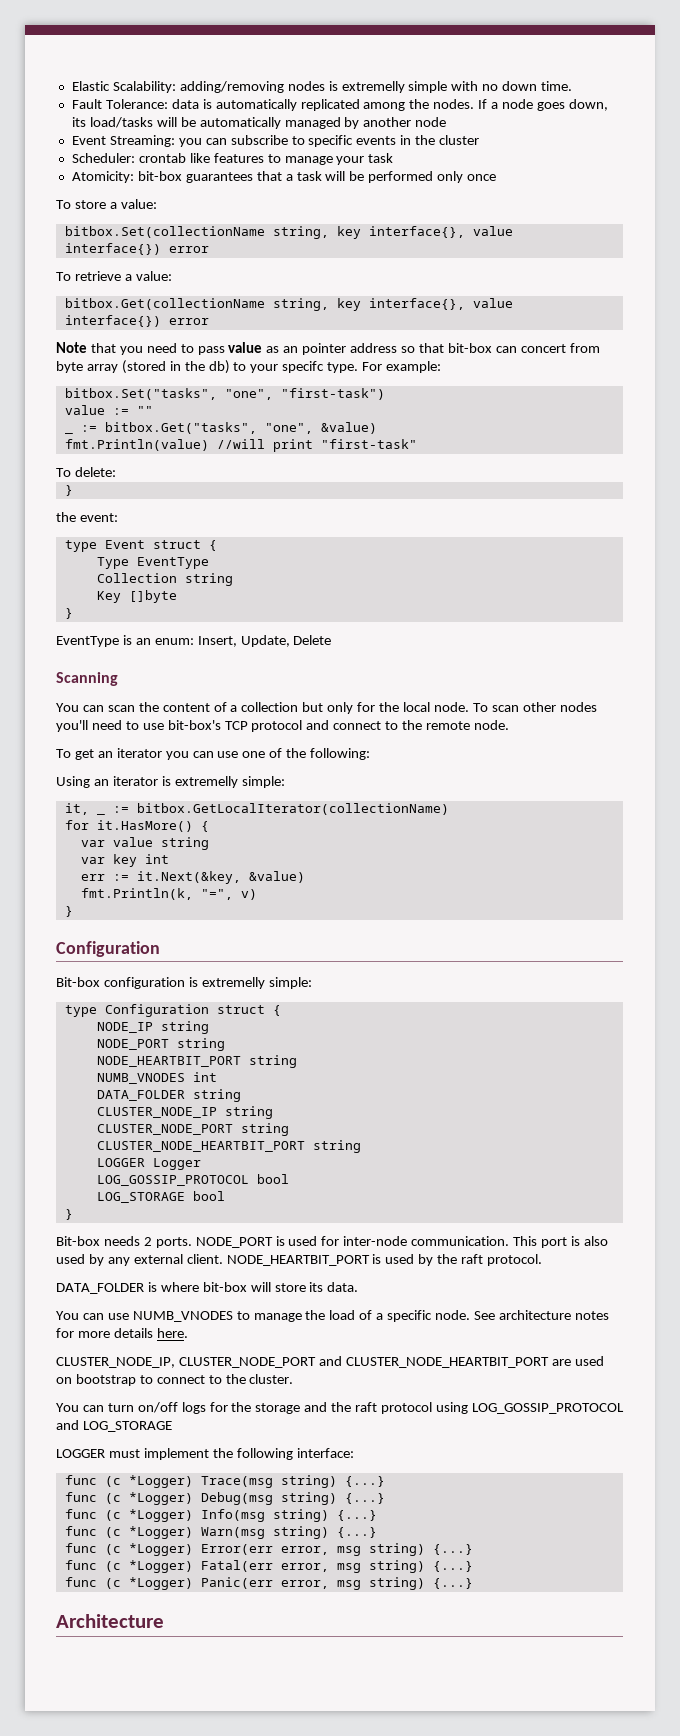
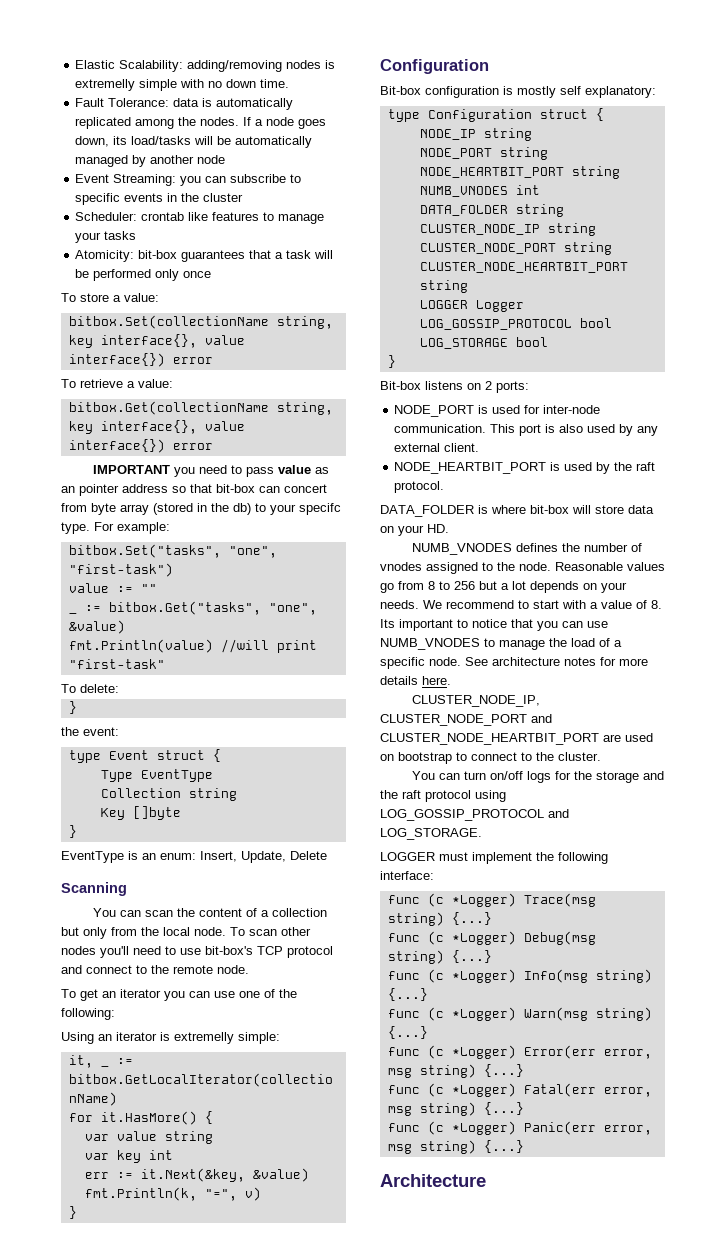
[368,153,394,163] task -> [104,231,137,240] tasks
[56,342,116,353] Note that -> [92,465,170,474] IMPORTANT
[357,702,376,712] for -> [111,927,137,936] from
[201,977,312,989] extremelly simple: -> [517,86,656,98] mostly self explanatory:
[103,1236,192,1248] needs 2 ports. -> [425,381,529,393] listens on 2 ports: //
(223, 1259) none -> (480, 447) //
[309,1282,359,1292] [56,1311,79,1320] its data. // You -> [628,505,654,514] [380,524,449,536] [411,543,642,555] [380,562,665,574] [380,581,627,593] [380,600,662,609] [380,619,558,631] data on your HD. // NUMB_VNODES defines the number of vnodes assigned to the node. Reasonable values go from 8 to 256 but a lot depends on your needs. We recommend to start with a value of 8. Its important to notice that you
[82,1421,172,1432] LOG_STORAGE -> [380,828,482,840] LOG_STORAGE.

